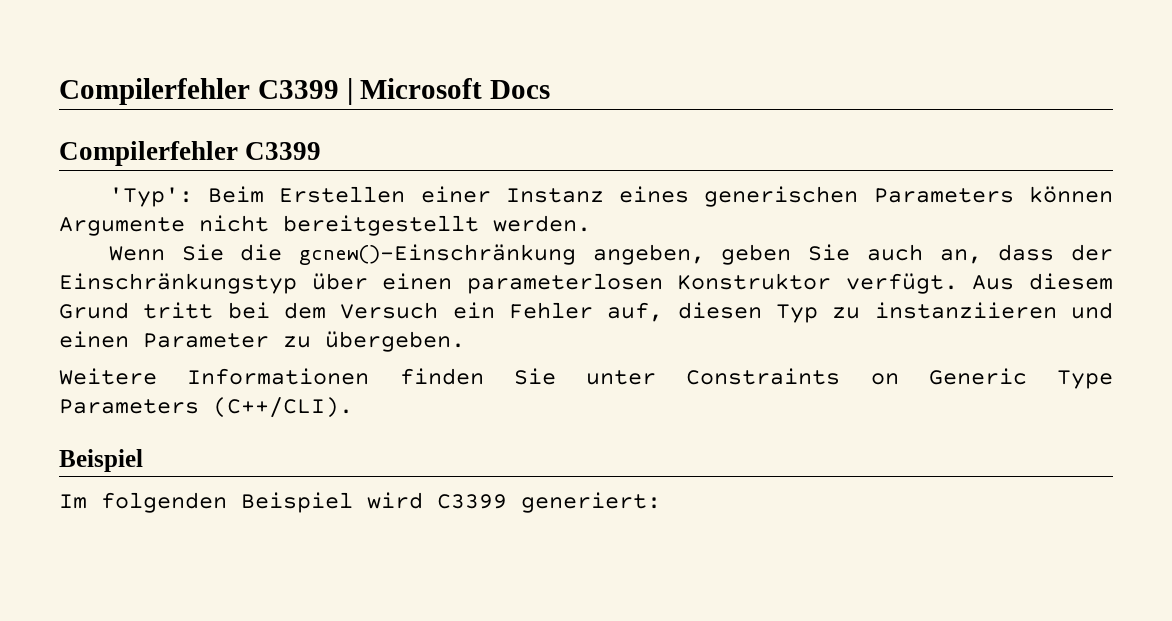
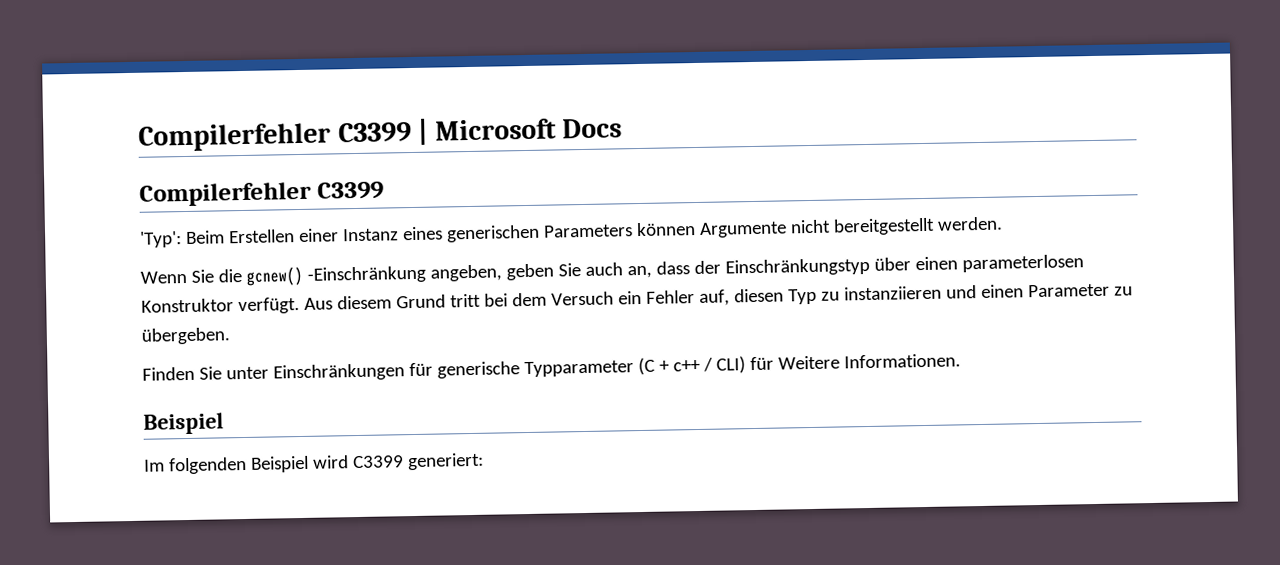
[298,244,576,265] gcnew()-Einschränkung -> [245,265,426,286] gcnew() -Einschränkung
[59,368,1113,389] [59,397,353,418] Weitere Informationen finden Sie unter Constraints on Generic Type Parameters (C++/CLI). -> [142,353,961,382] Finden Sie unter Einschränkungen für generische Typparameter (C + c++ / CLI) für Weitere Informationen.

